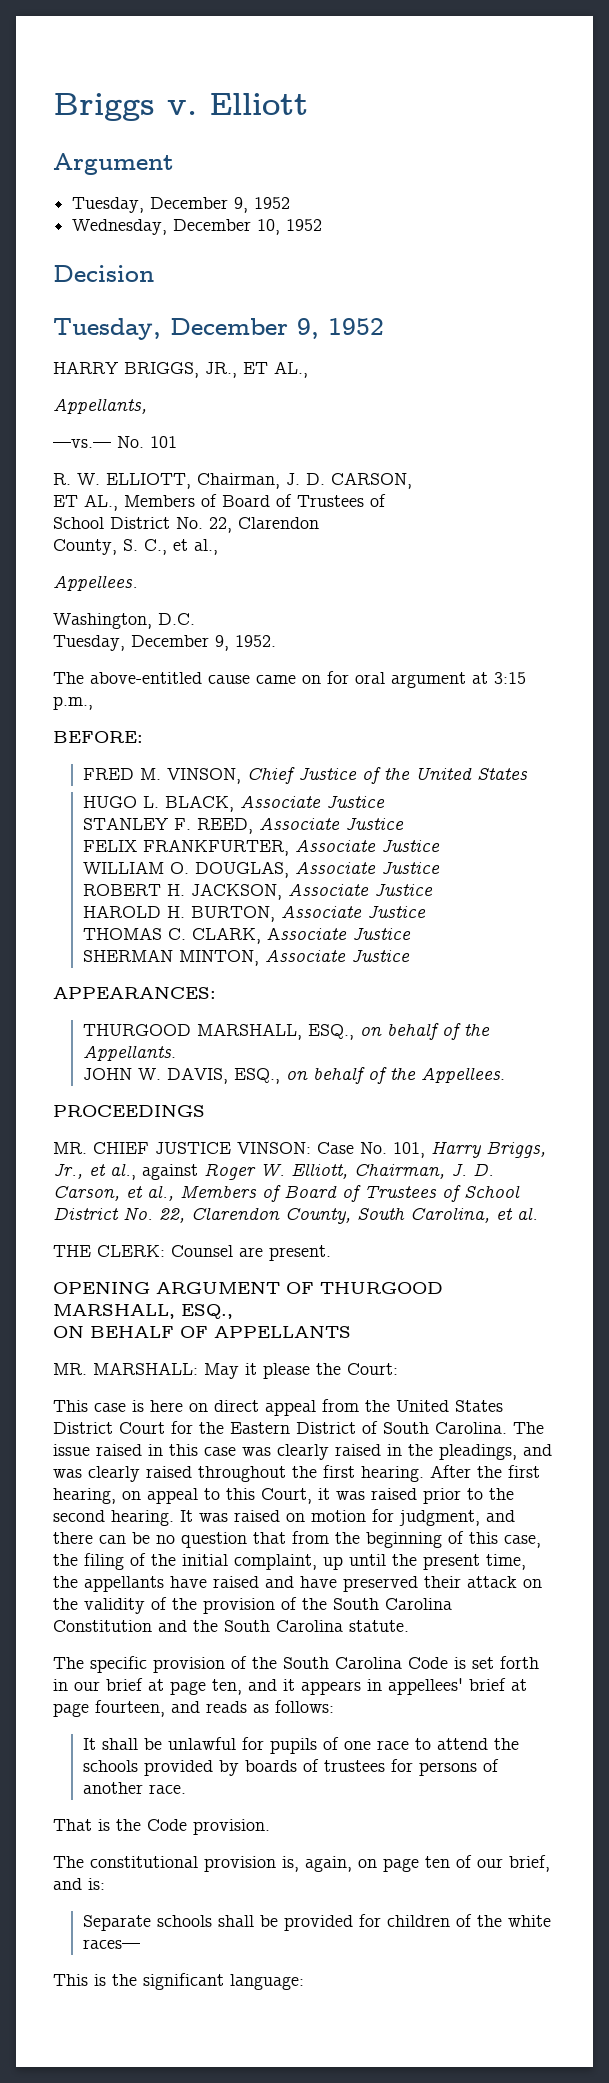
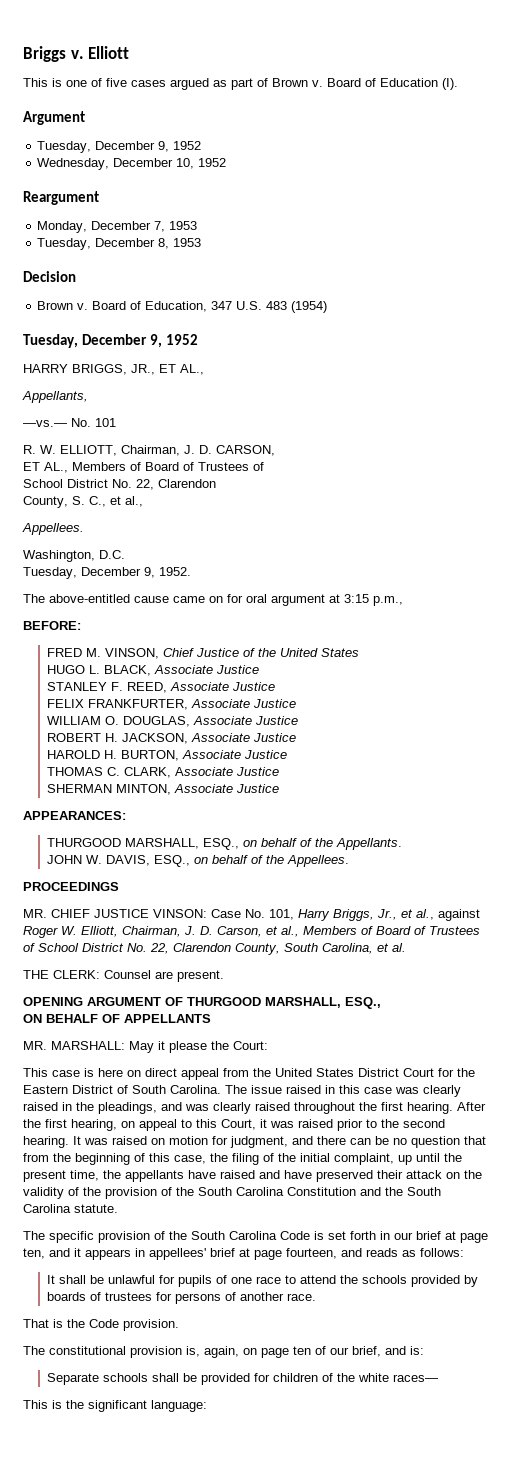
(308, 104) none -> [23,78,458,90] // This is one of five cases argued as part of Brown v. Board of Education (I).
[53,265,154,282] Decision -> [23,191,99,205] [37,221,198,233] [37,238,202,250] [23,271,76,282] [37,301,328,313] Reargument // Monday, December 7, 1953 // Tuesday, December 8, 1953 // Decision // Brown v. Board of Education, 347 U.S. 483 (1954)

